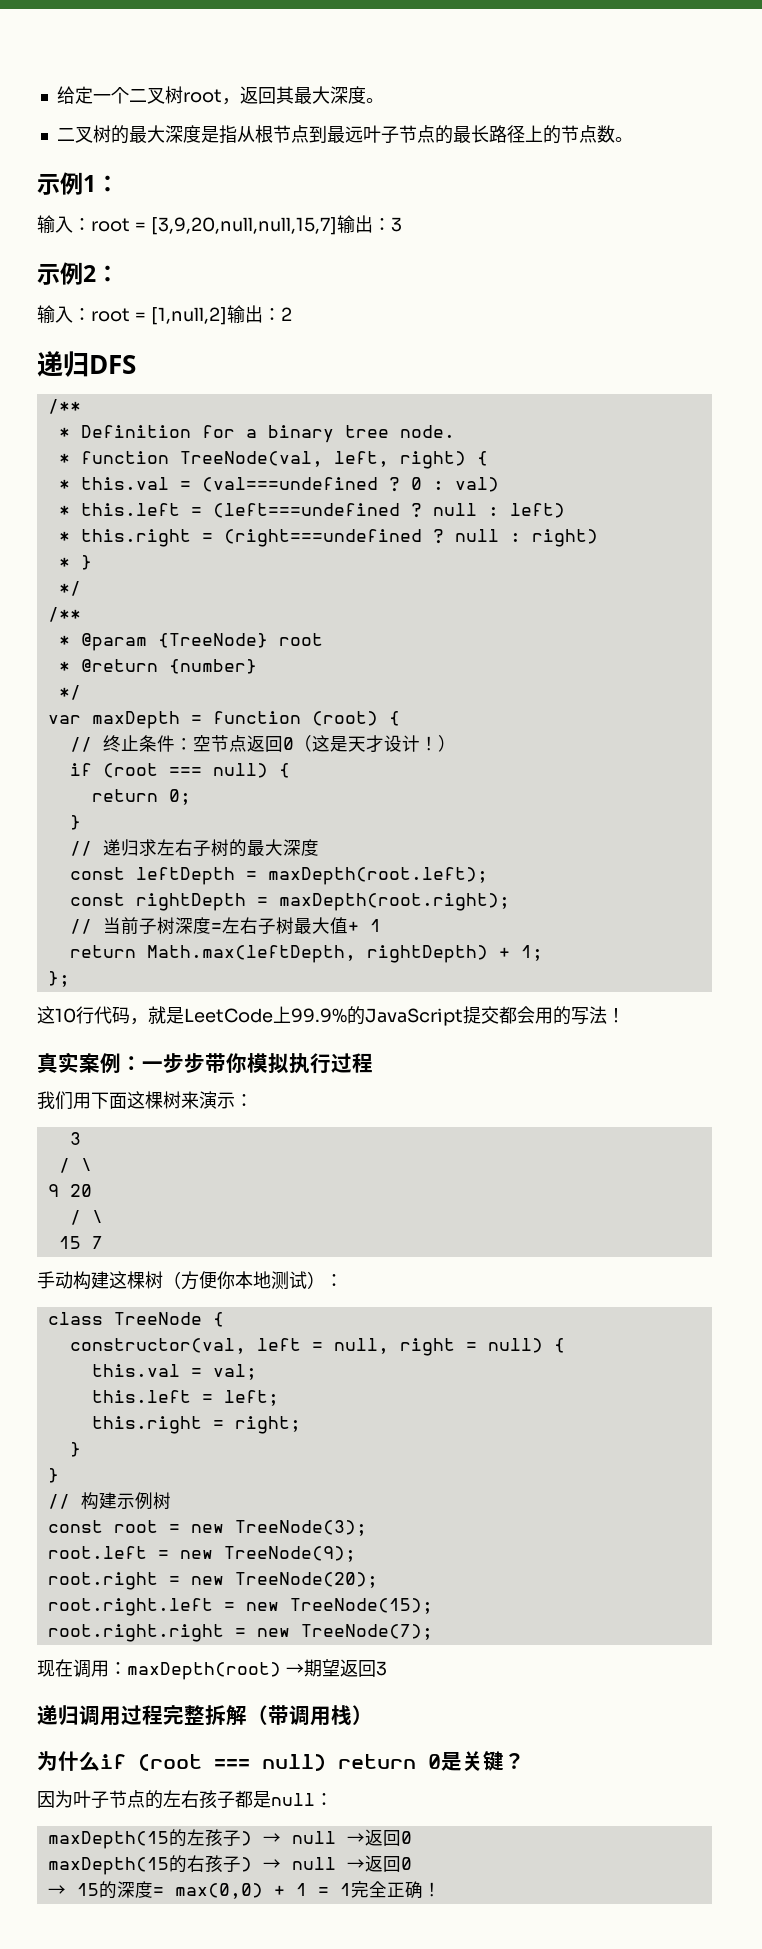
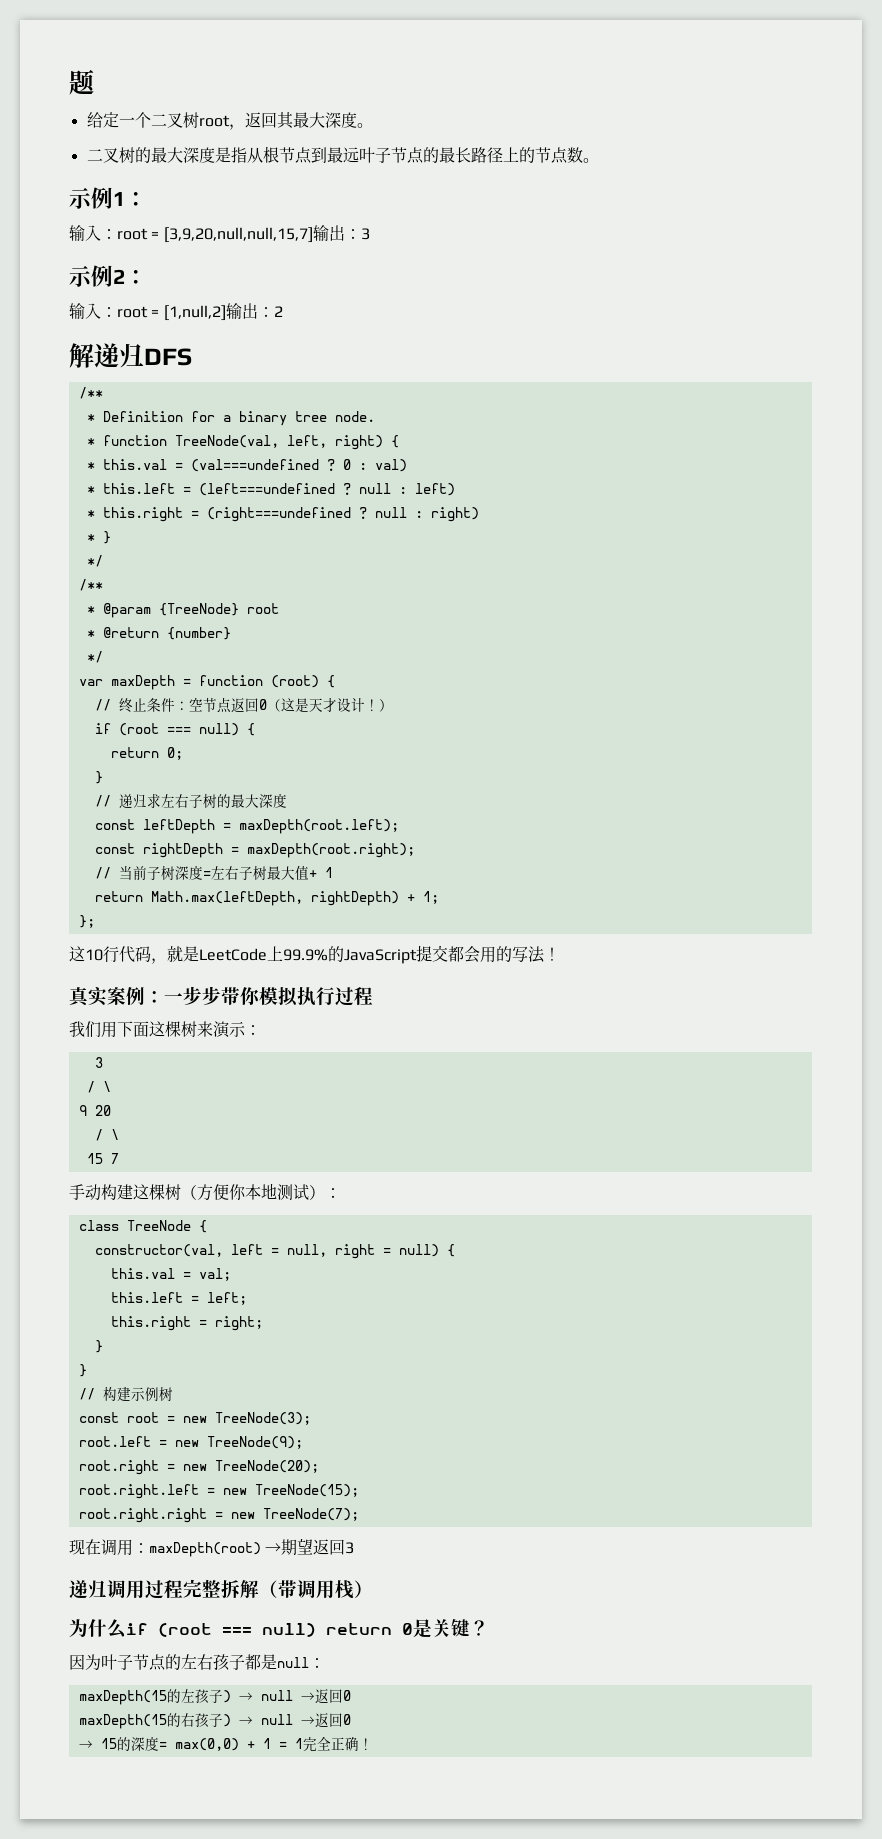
(56, 95) none -> [69,69,94,95] 题 //
(292, 314) none -> [69,343,94,368] 解

